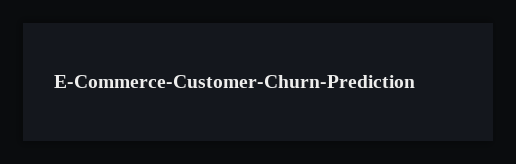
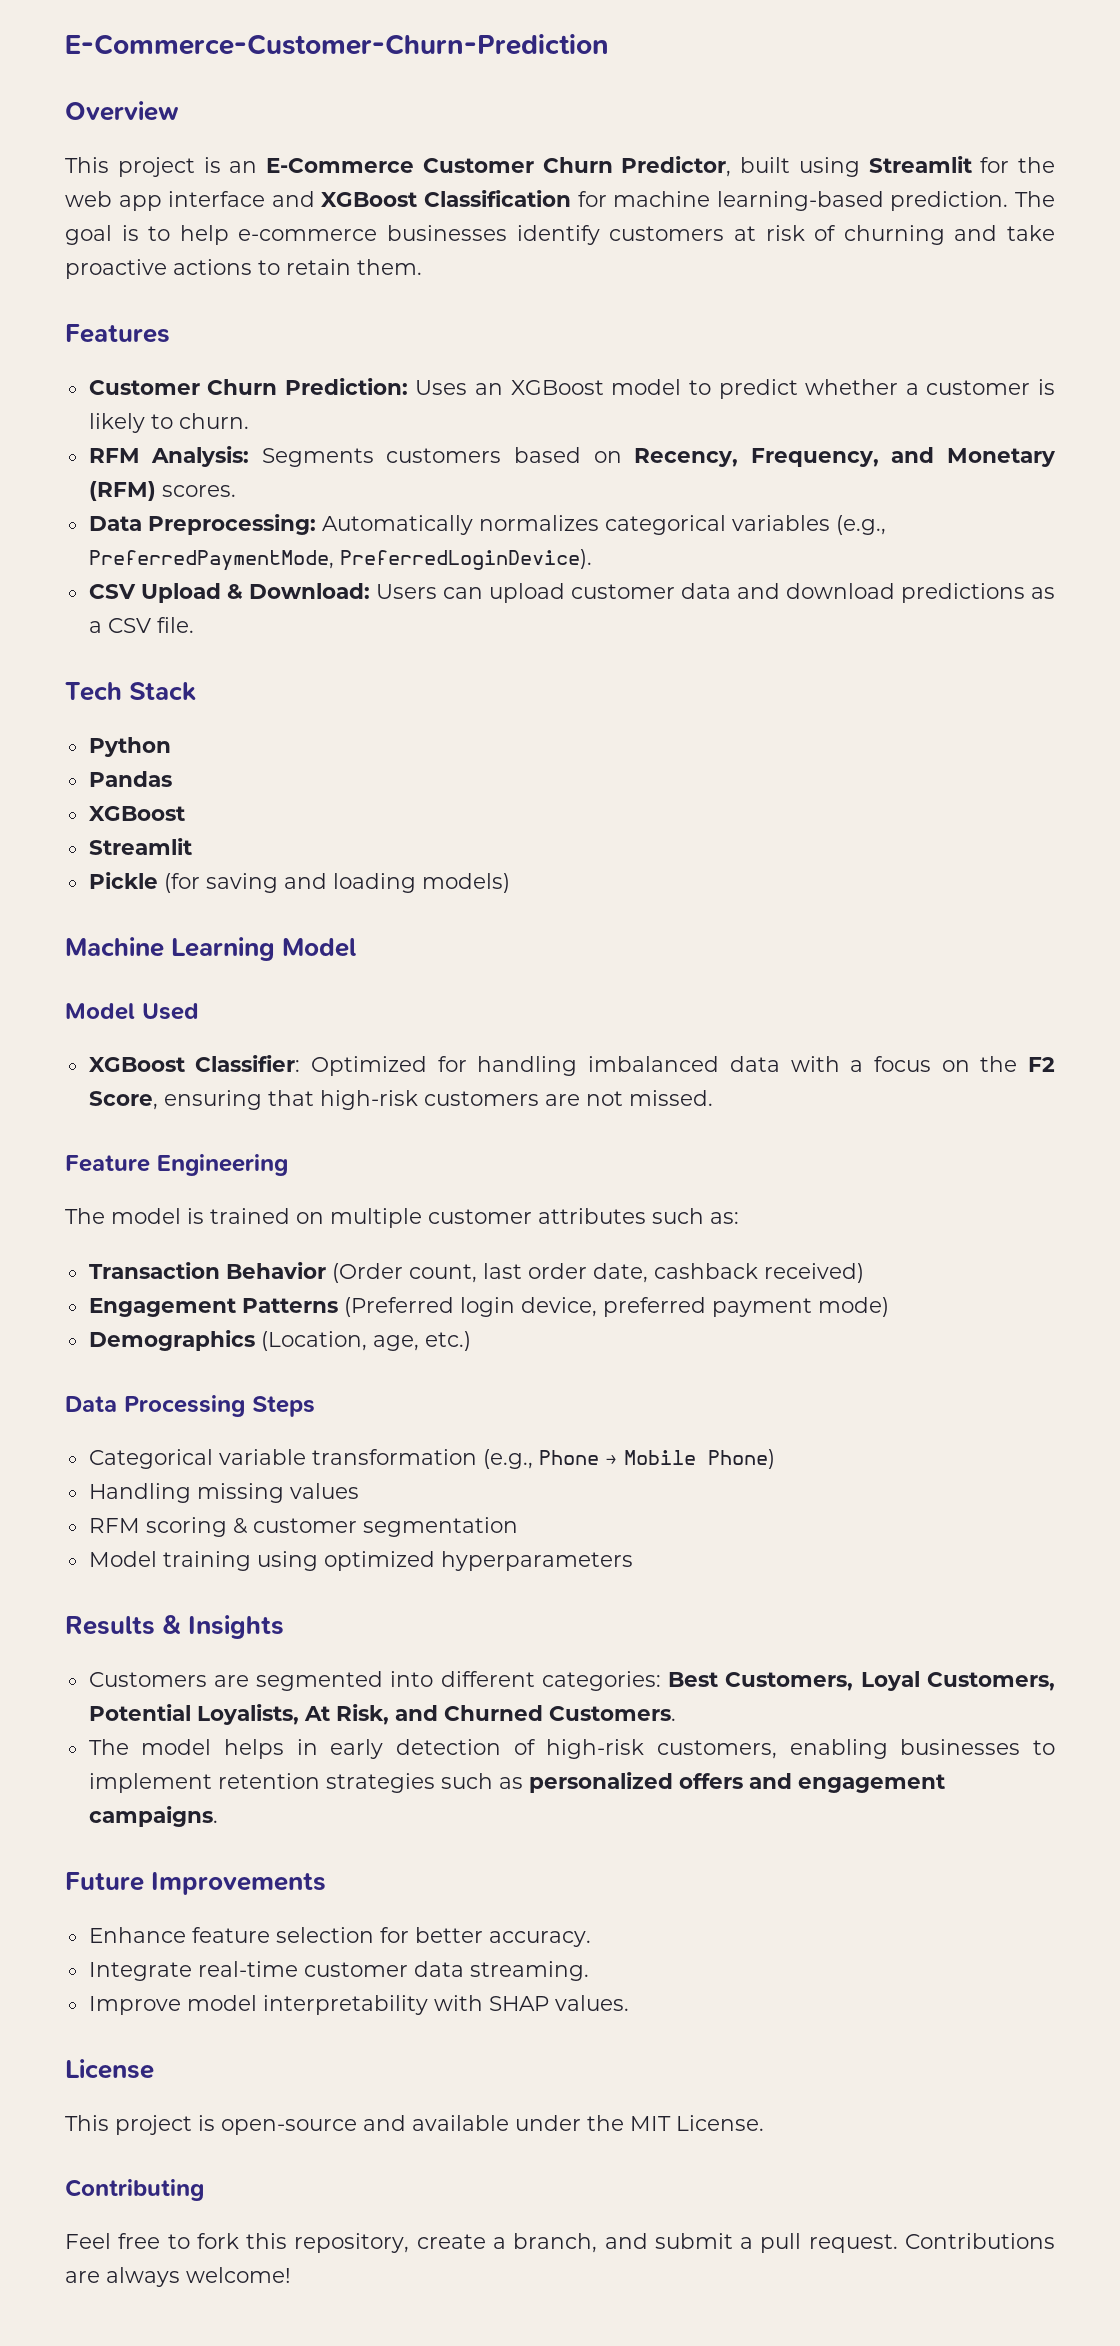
(415, 81) none -> [65,101,179,121] [65,156,1055,177] [65,190,1055,211] [65,225,1056,245] [65,259,422,279] [65,324,170,343] [88,378,1055,399] [88,413,249,433] [88,446,1056,467] [88,481,236,501] [88,514,886,535] [88,549,592,571] [88,583,1056,603] [88,617,194,633] [65,682,197,701] [88,737,171,757] [88,771,172,787] [88,806,185,821] [88,838,192,855] [88,872,510,893] [65,937,357,961] [65,1003,199,1020] [88,1055,1055,1076] [88,1090,713,1110] [65,1154,288,1176] [65,1208,739,1228] [88,1262,864,1283] [88,1297,889,1317] [88,1330,471,1351] [65,1395,315,1417] [88,1449,775,1469] [88,1483,359,1503] [88,1517,518,1537] [88,1551,633,1571] [65,1615,285,1639] [88,1671,1055,1691] [88,1704,676,1725] [88,1739,1055,1759] [88,1772,945,1793] [88,1806,218,1827] [65,1872,327,1895] [88,1927,591,1947] [88,1961,589,1981] [88,1995,629,2015] [65,2059,154,2079] [65,2115,764,2135] [65,2179,204,2201] [65,2233,1056,2253] [65,2267,291,2287] // Overview // This project is an E-Commerce Customer Churn Predictor, built using Streamlit for the web app interface and XGBoost Classification for machine learning-based prediction. The goal is to help e-commerce businesses identify customers at risk of churning and take proactive actions to retain them. // Features // Customer Churn Prediction: Uses an XGBoost model to predict whether a customer is likely to churn. // RFM Analysis: Segments customers based on Recency, Frequency, and Monetary (RFM) scores. // Data Preprocessing: Automatically normalizes categorical variables (e.g., PreferredPaymentMode, PreferredLoginDevice). // CSV Upload & Download: Users can upload customer data and download predictions as a CSV file. // Tech Stack // Python // Pandas // XGBoost // Streamlit // Pickle (for saving and loading models) // Machine Learning Model // Model Used // XGBoost Classifier: Optimized for handling imbalanced data with a focus on the F2 Score, ensuring that high-risk customers are not missed. // Feature Engineering // The model is trained on multiple customer attributes such as: // Transaction Behavior (Order count, last order date, cashback received) // Engagement Patterns (Preferred login device, preferred payment mode) // Demographics (Location, age, etc.) // Data Processing Steps // Categorical variable transformation (e.g., Phone → Mobile Phone) // Handling missing values // RFM scoring & customer segmentation // Model training using optimized hyperparameters // Results & Insights // Customers are segmented into different categories: Best Customers, Loyal Customers, Potential Loyalists, At Risk, and Churned Customers. // The model helps in early detection of high-risk customers, enabling businesses to implement retention strategies such as personalized offers and engagement campaigns. // Future Improvements // Enhance feature selection for better accuracy. // Integrate real-time customer data streaming. // Improve model interpretability with SHAP values. // License // This project is open-source and available under the MIT License. // Contributing // Feel free to fork this repository, create a branch, and submit a pull request. Contributions are always welcome!

